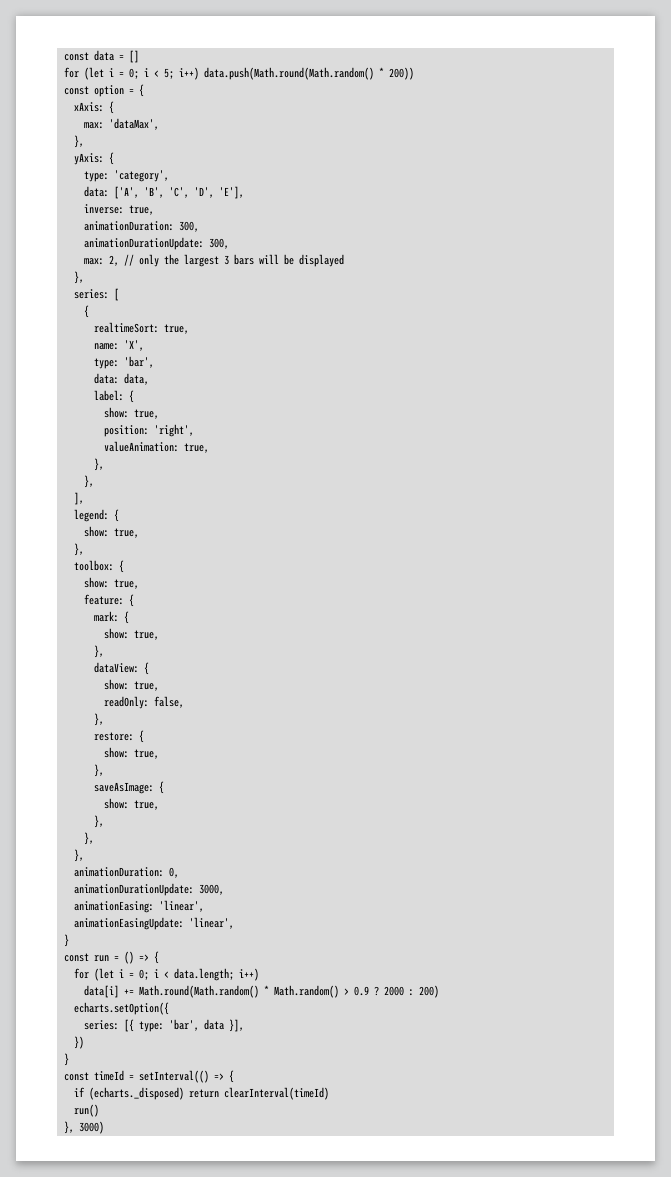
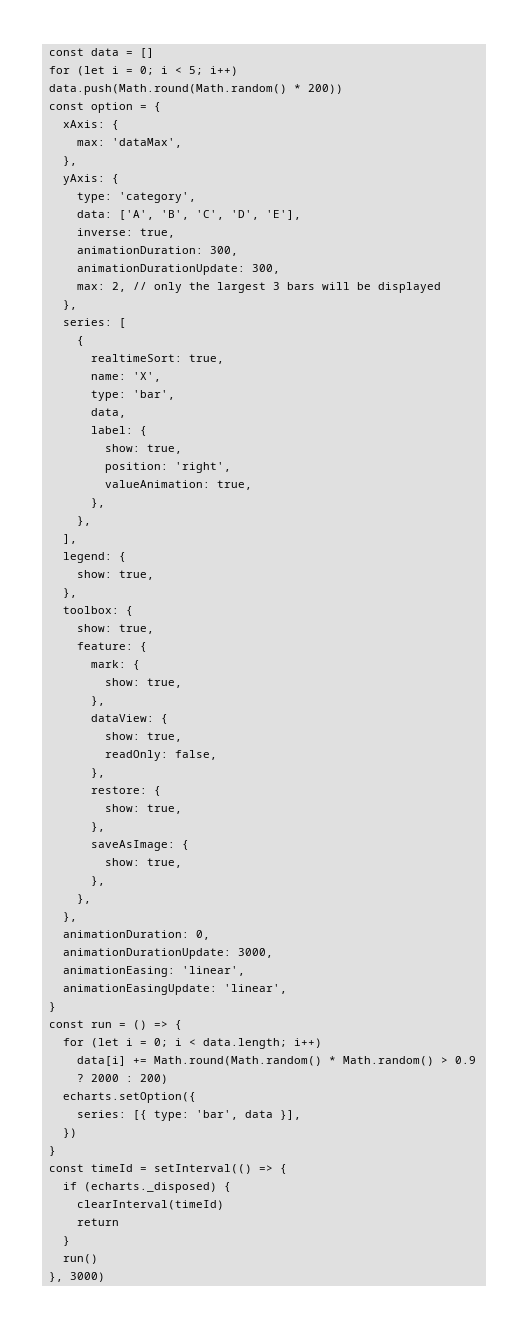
[93,373,119,384] data: -> (175, 395) none
(184, 1093) none -> [223,1182,231,1192] [76,1200,224,1210] { // clearInterval(timeId) //
[223,1087,329,1100] clearInterval(timeId) -> [62,1236,70,1246] // }

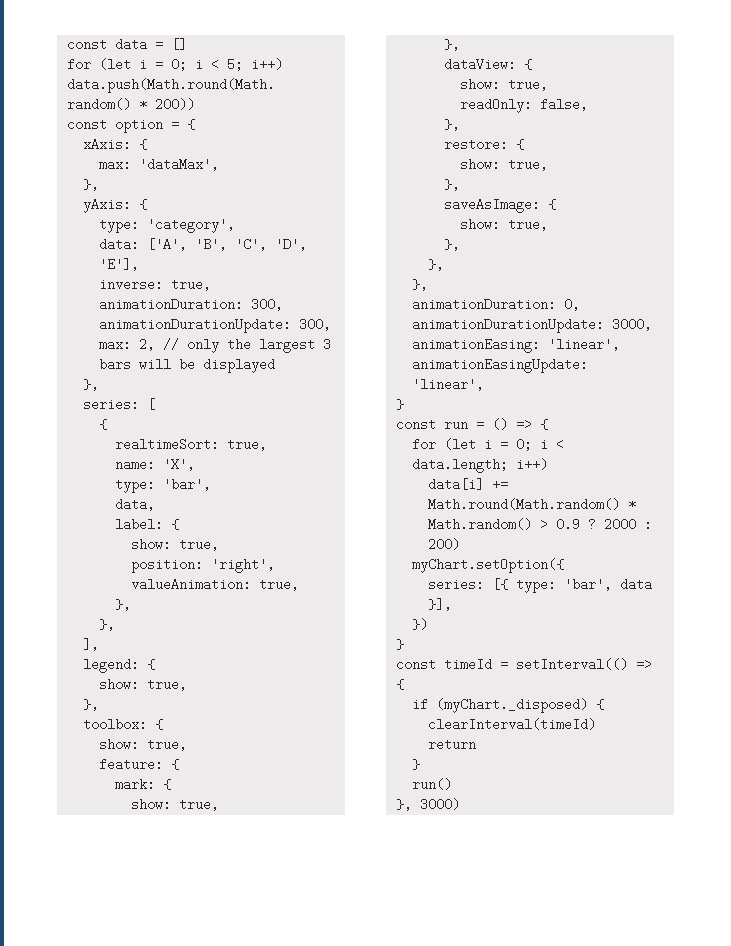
[62,1092,196,1103] echarts.setOption({ -> [411,558,564,573] myChart.setOption({
[83,1182,217,1193] (echarts._disposed) -> [435,698,588,713] (myChart._disposed)

